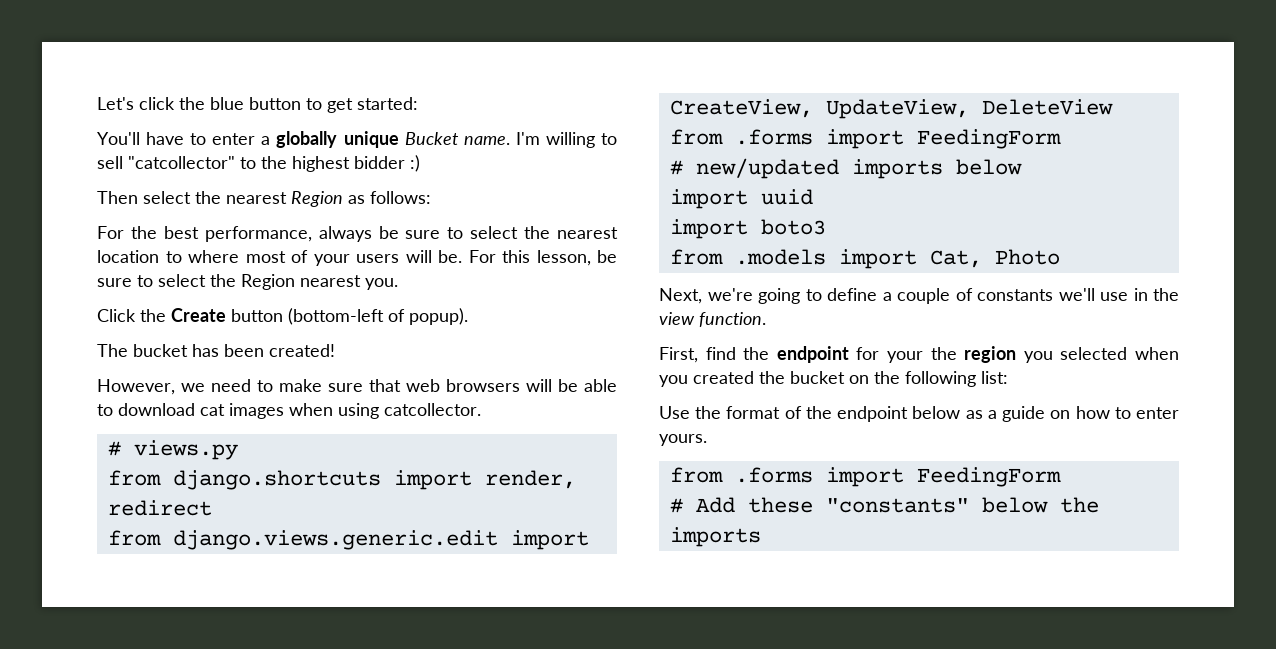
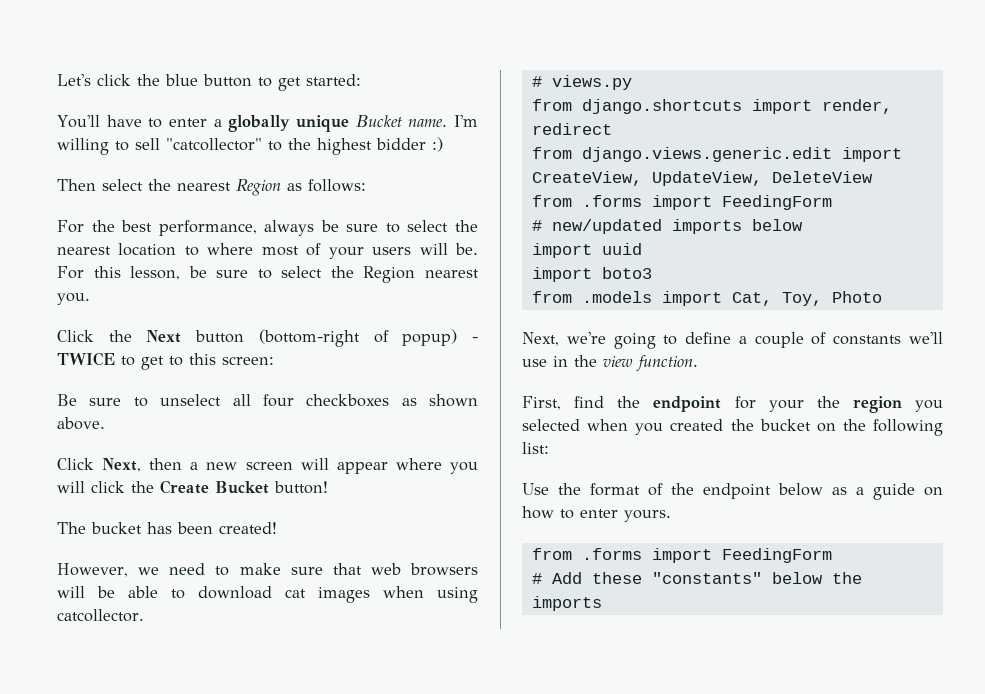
[171,308,468,325] Create button (bottom-left of popup). -> [146,329,479,347] [57,352,274,370] [57,394,478,407] [57,417,105,430] [57,458,478,474] [57,480,328,494] Next button (bottom-right of popup) - TWICE to get to this screen: // Be sure to unselect all four checkboxes as shown above. // Click Next, then a new screen will appear where you will click the Create Bucket button!
(982, 259) none -> [781,292,822,306] Toy,

